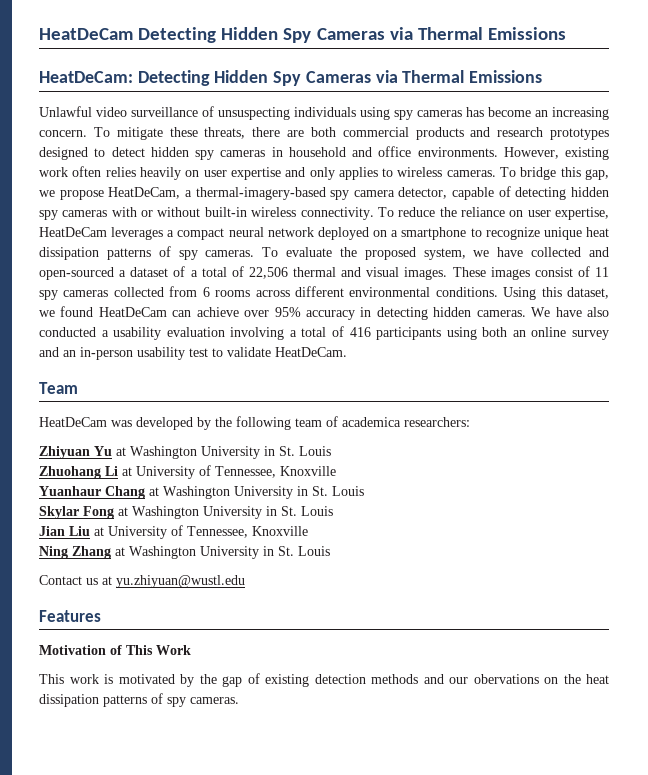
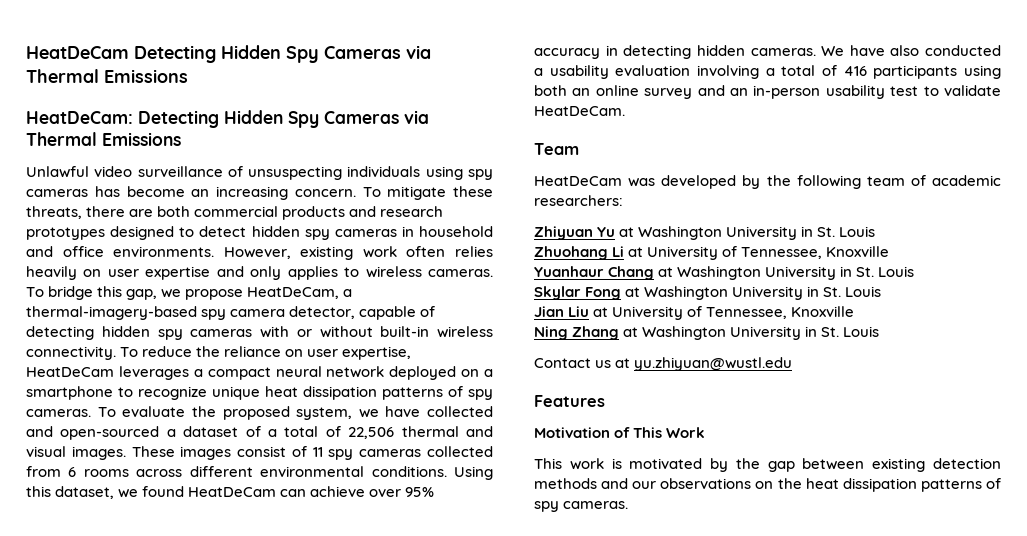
[342,417,401,427] academica -> [932,175,1001,186] academic
[247,673,260,684] of -> [802,458,865,470] between
[473,674,539,684] obervations -> [660,478,752,489] observations

